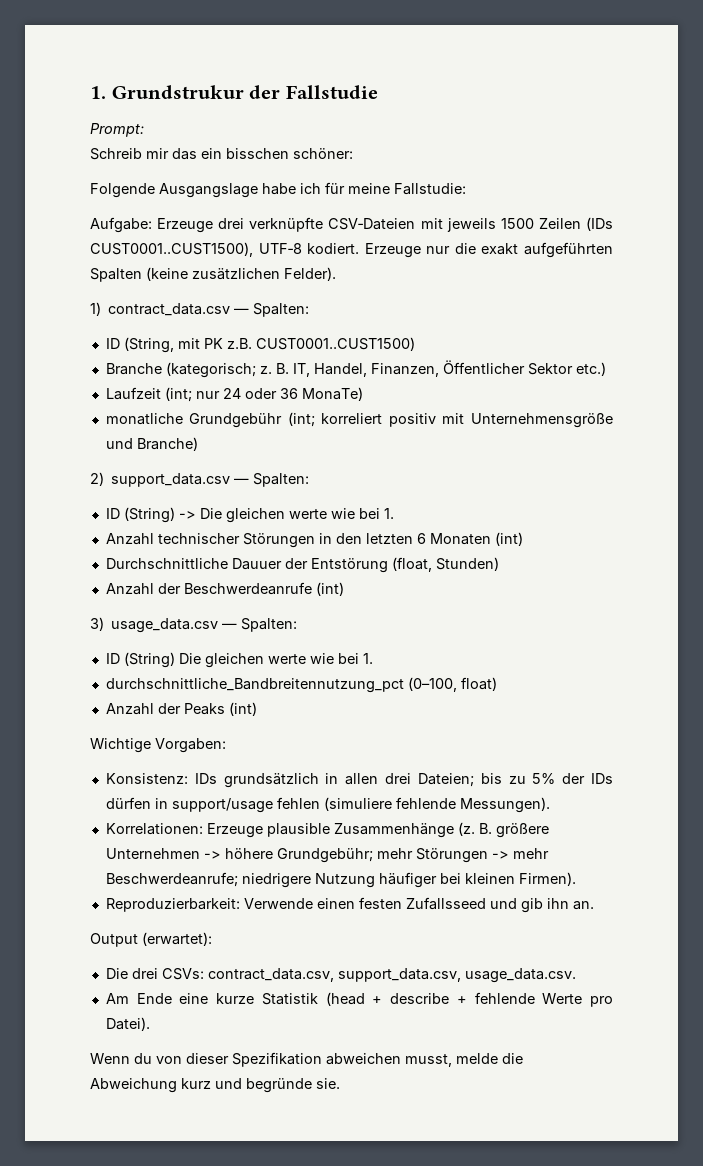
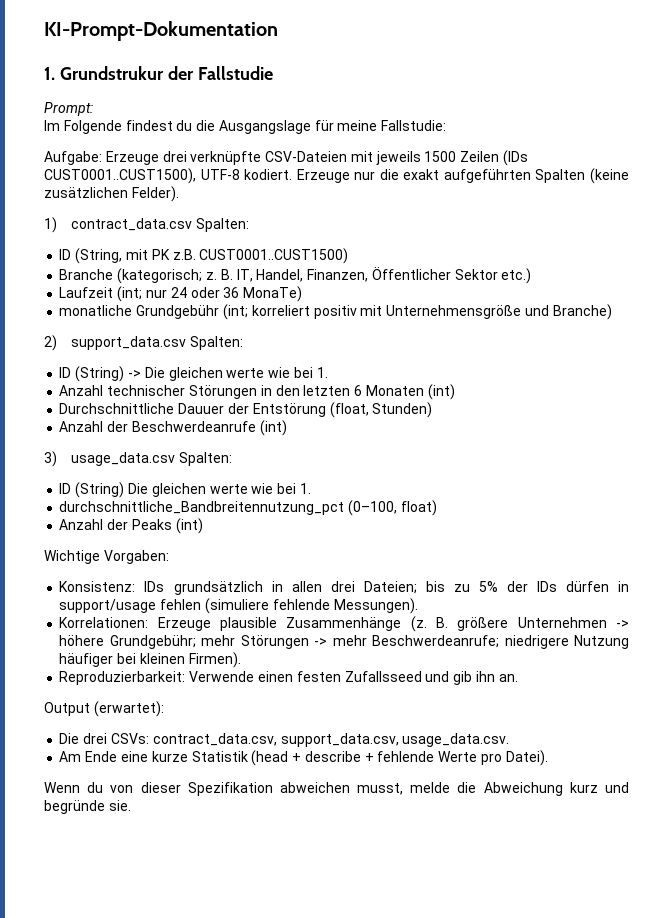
(90, 92) none -> [44,21,278,41] KI-Prompt-Dokumentation //
[90,148,353,160] [90,183,321,198] Schreib mir das ein bisschen schöner: // Folgende Ausgangslage habe ich -> [44,120,311,134] Im Folgende findest du die Ausgangslage
[234,308,250,314] — -> (193, 224) none
[234,478,250,484] — -> (187, 343) none
[222,623,238,629] — -> (176, 459) none

